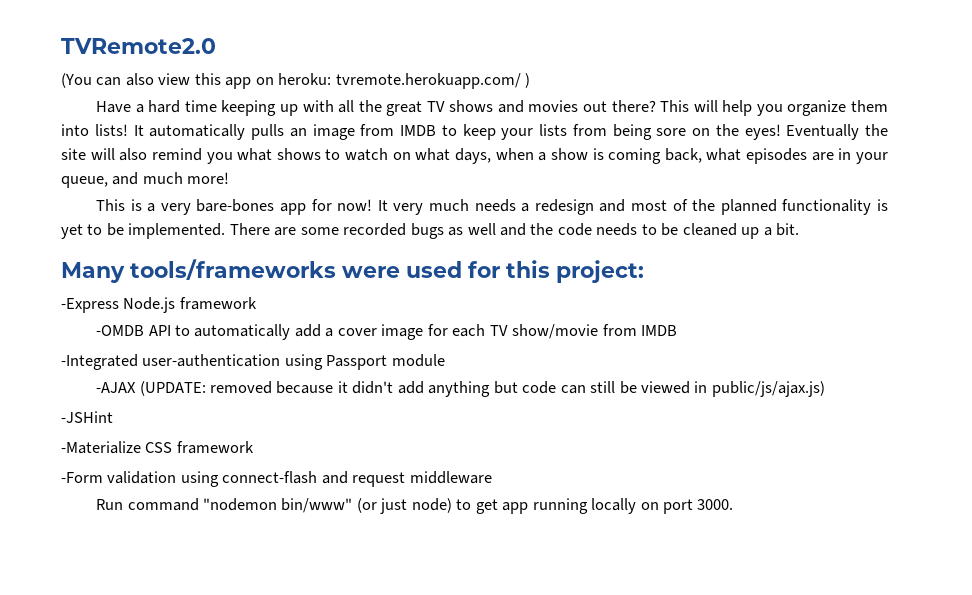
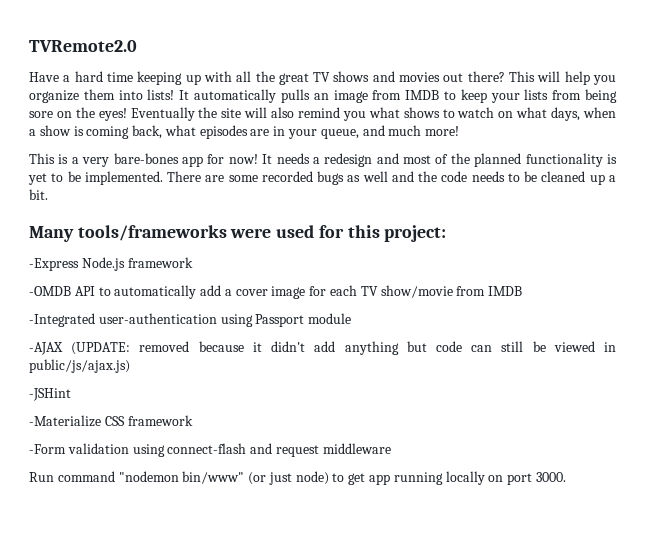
[61,73,531,89] // (You can also view this app on heroku: tvremote.herokuapp.com/ ) -> (137, 46) none
[393,199,470,215] very much -> (273, 159) none

